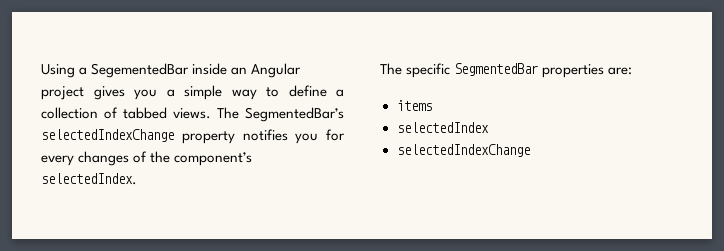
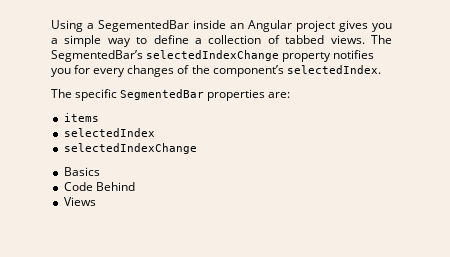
(530, 150) none -> [63,167,100,176] [63,182,135,191] [63,197,96,206] // Basics // Code Behind // Views

